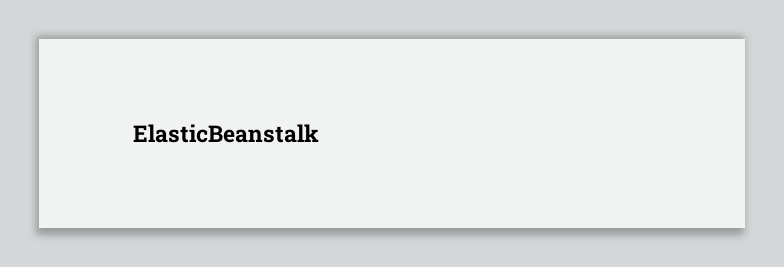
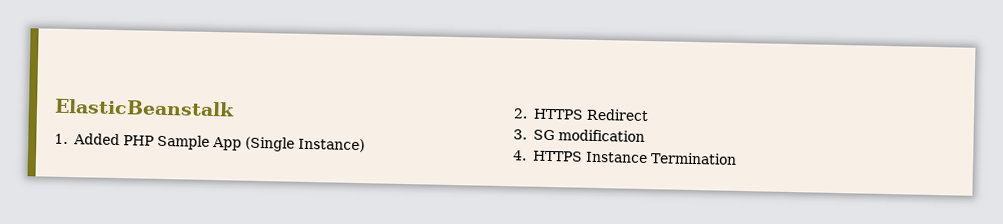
(319, 133) none -> [54,133,365,153] [513,108,649,122] [513,129,645,142] [513,150,737,165] // 1. Added PHP Sample App (Single Instance) // 2. HTTPS Redirect // 3. SG modification // 4. HTTPS Instance Termination

